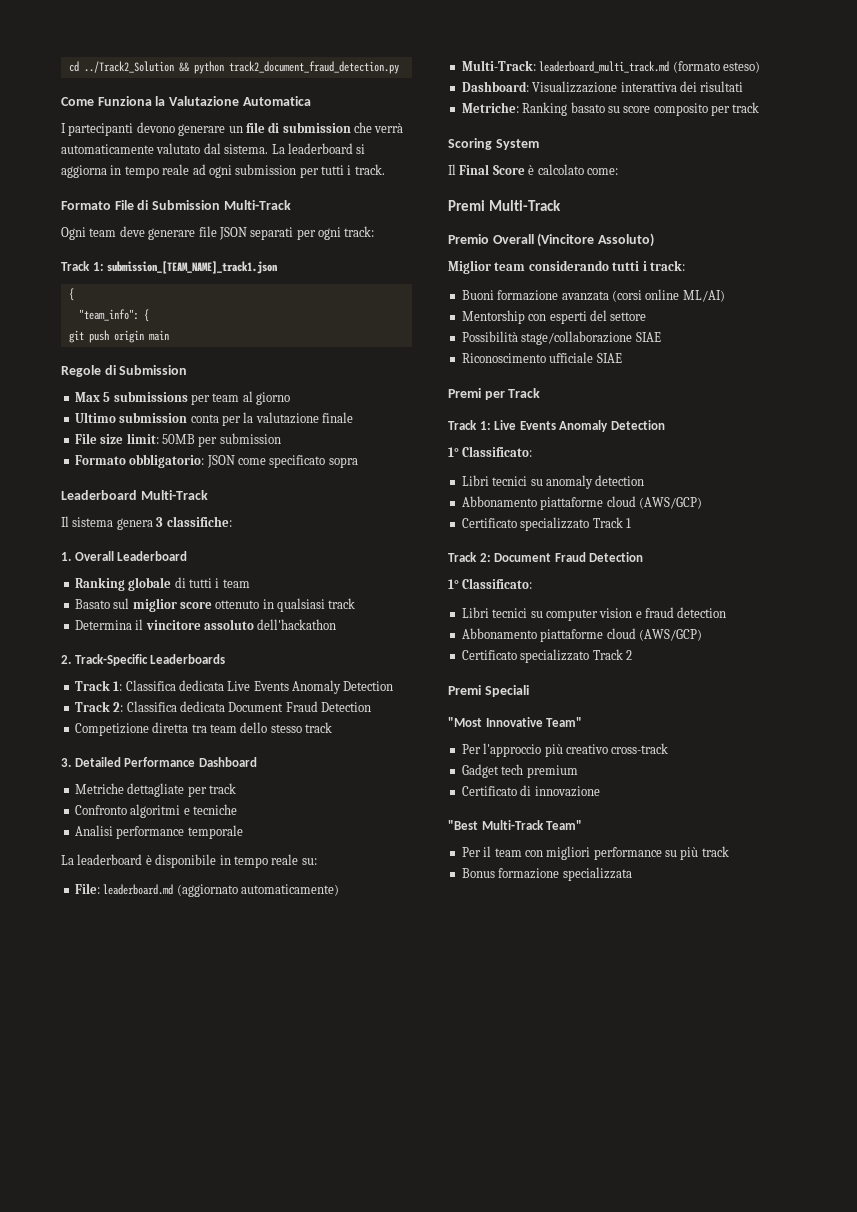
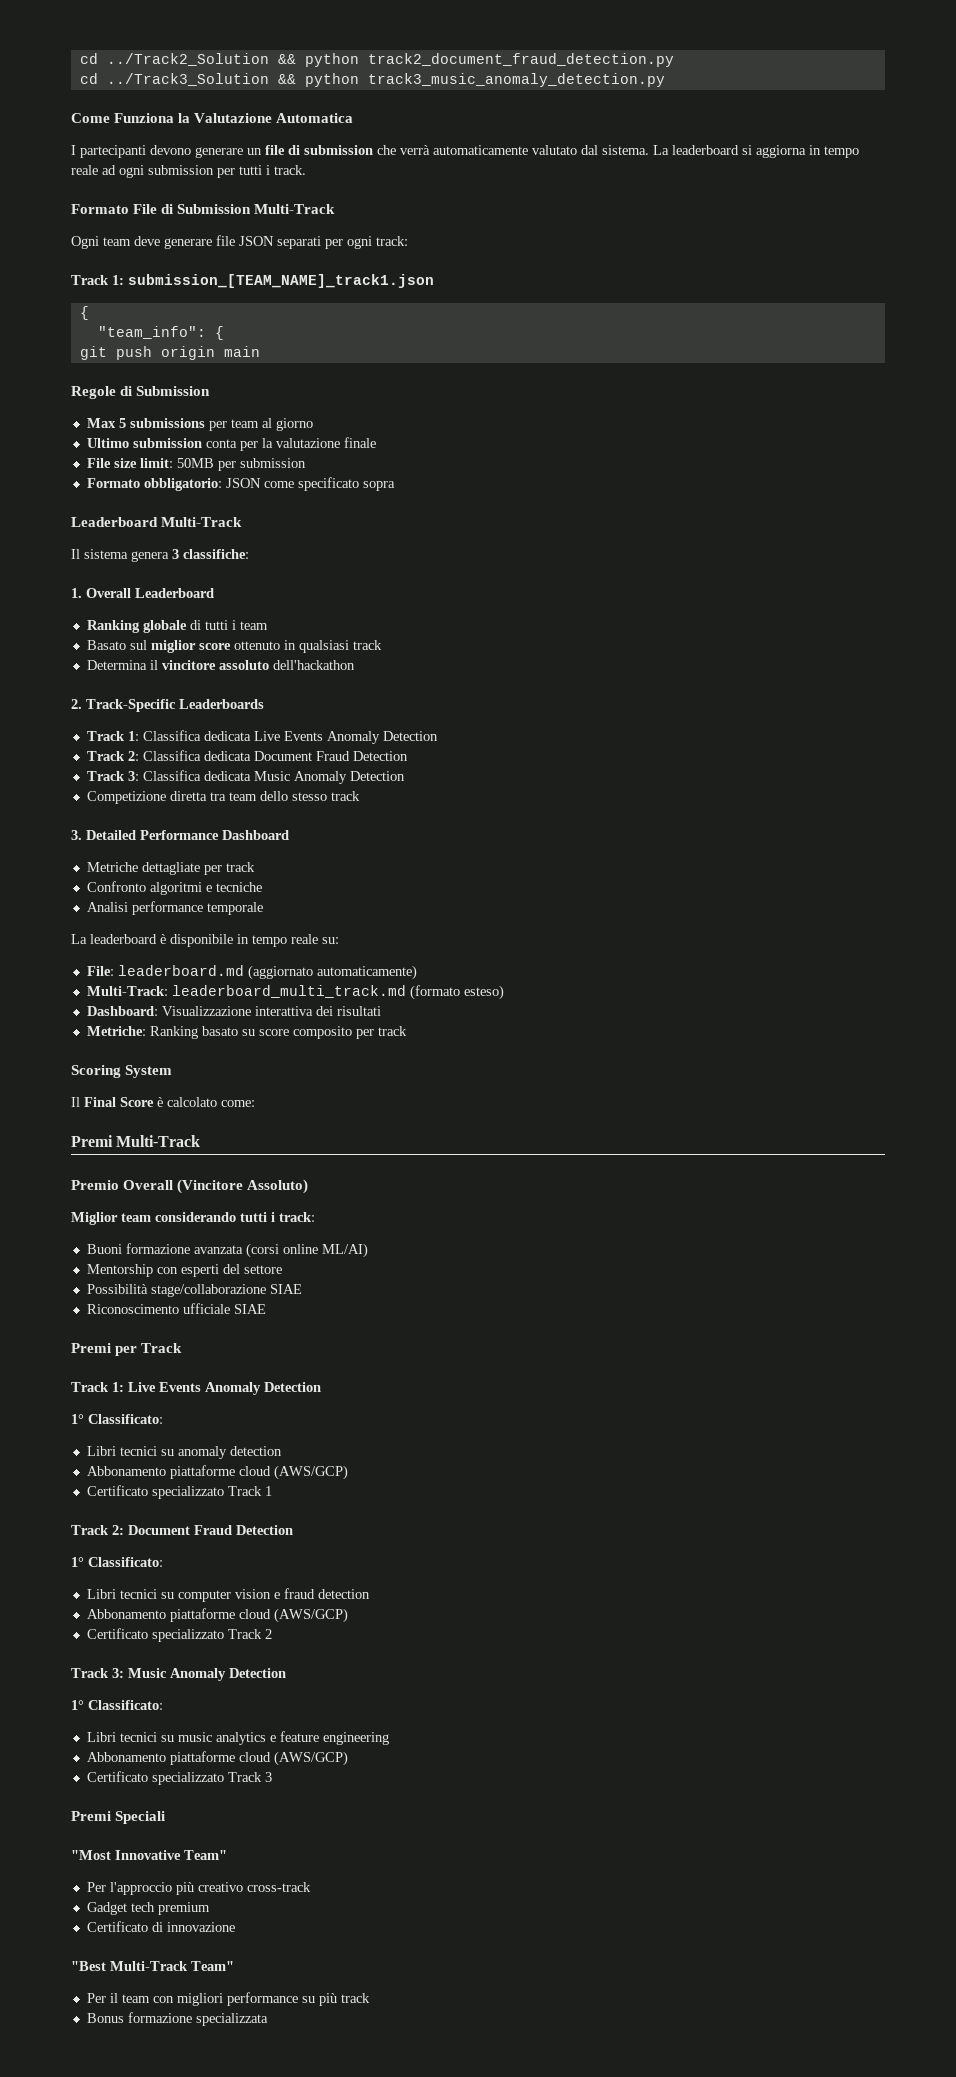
(399, 67) none -> [79,73,665,87] // cd ../Track3_Solution && python track3_music_anomaly_detection.py
(371, 707) none -> [86,770,405,784] // Track 3: Classifica dedicata Music Anomaly Detection
(632, 655) none -> [71,1668,286,1681] [71,1700,163,1710] [86,1731,389,1745] [86,1751,348,1766] [86,1771,272,1785] // Track 3: Music Anomaly Detection // 1° Classificato: // Libri tecnici su music analytics e feature engineering // Abbonamento piattaforme cloud (AWS/GCP) // Certificato specializzato Track 3

